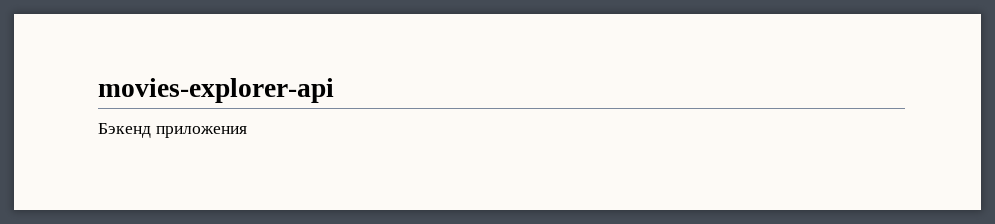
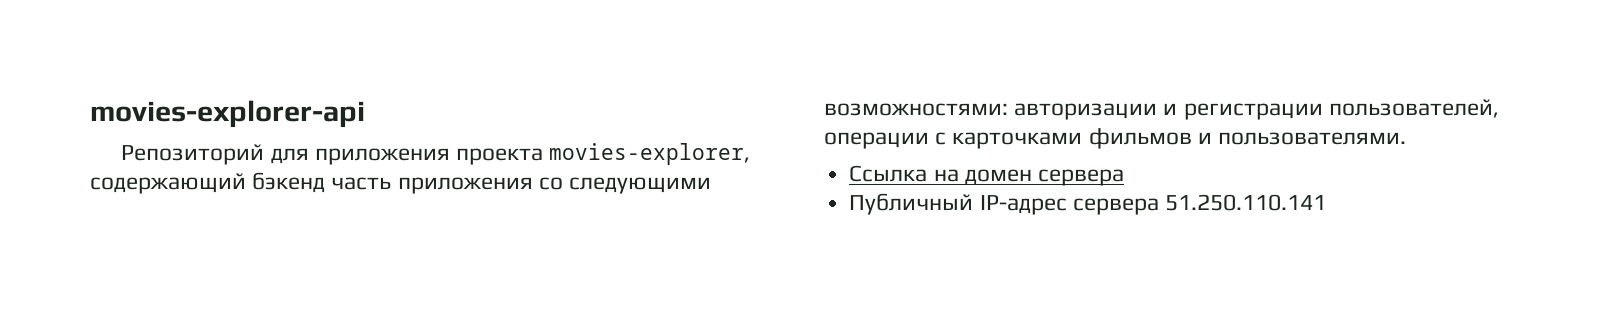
[98,123,247,138] Бэкенд приложения -> [121,143,751,165] [90,172,712,194] [824,99,1499,120] [824,128,1407,149] [849,165,1124,186] [849,193,1326,215] Репозиторий для приложения проекта movies-explorer, содержающий бэкенд часть приложения со следующими возможностями: авторизации и регистрации пользователей, операции с карточками фильмов и пользователями. // Ссылка на домен сервера // Публичный IP-адрес сервера 51.250.110.141

